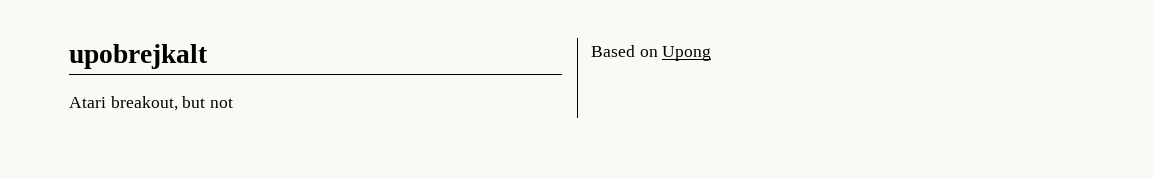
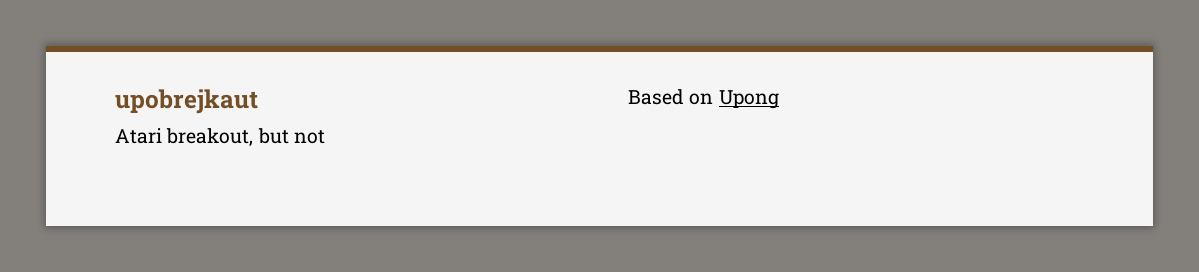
[69,44,208,69] upobrejkalt -> [115,89,258,114] upobrejkaut

